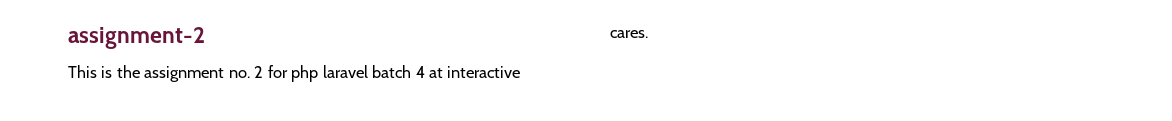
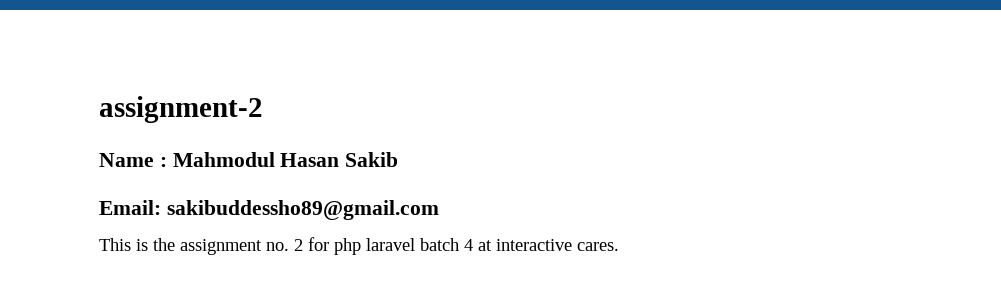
(205, 38) none -> [99,152,399,167] [99,200,439,220] // Name : Mahmodul Hasan Sakib // Email: sakibuddessho89@gmail.com

